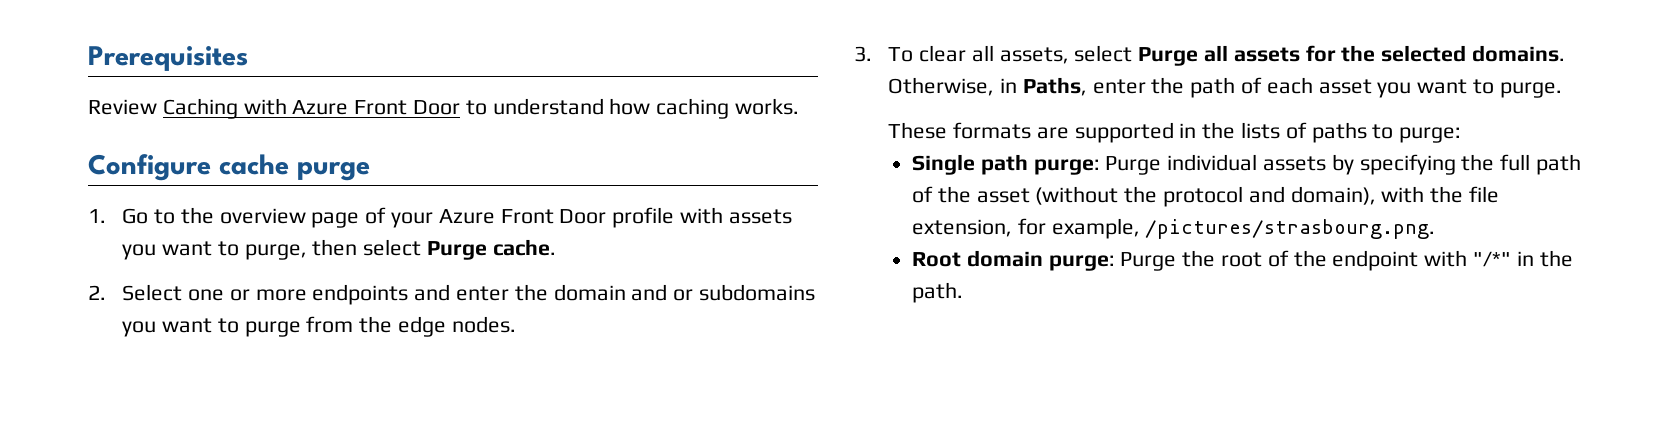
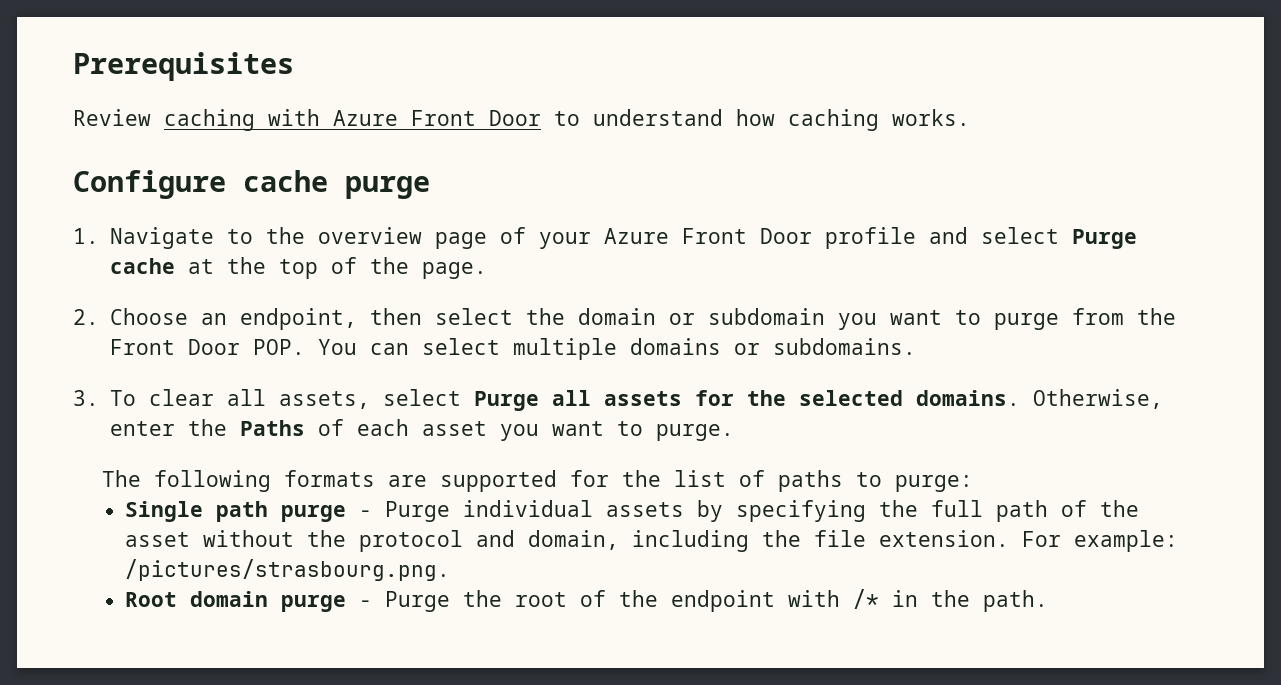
[162,98,238,119] Caching -> [164,109,255,131] caching
[122,208,149,224] Go -> [109,227,214,249] Navigate
[680,207,792,224] [122,239,556,260] [88,284,816,305] with assets you want to purge, then select Purge cache. // 2. Select one or more endpoints and enter the domain and or subdomains -> [928,227,1137,249] [109,257,487,279] [73,308,825,330] and select Purge cache at the top of the page. // 2. Choose an endpoint, then select the domain or subdomain
[398,316,516,337] edge nodes. -> [109,338,916,360] Front Door POP. You can select multiple domains or subdomains.
[1000,77,1236,98] in Paths, enter the path -> [109,419,305,436] enter the Paths
[888,122,948,139] These -> [101,470,271,492] The following
[1179,122,1281,139] in the lists -> [569,470,726,487] for the list
[1033,159,1100,175] purge: -> [280,505,372,522] purge -
[1035,186,1119,205] (without -> [202,530,294,547] without
[1290,186,1499,205] [911,218,1140,239] domain), with the file extension, for example, -> [527,530,1178,552] domain, including the file extension. For example:
[1048,255,1115,271] purge: -> [280,595,372,612] purge -
[1472,251,1511,267] "/*" -> [852,589,879,609] /*

